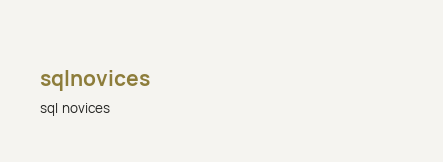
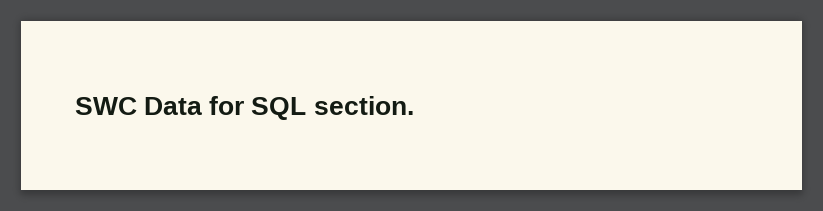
[40,70,150,91] [40,103,110,116] sqlnovices // sql novices -> [75,96,414,120] SWC Data for SQL section.

